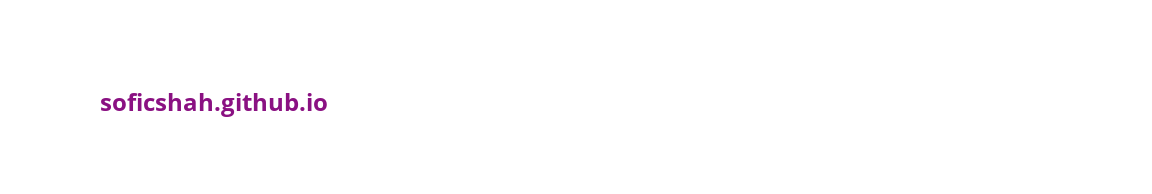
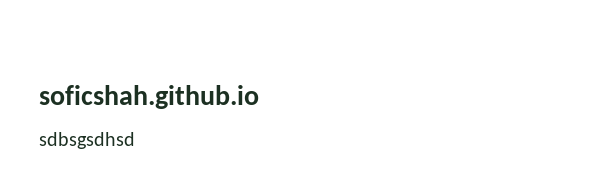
(328, 105) none -> [39,132,135,149] // sdbsgsdhsd

